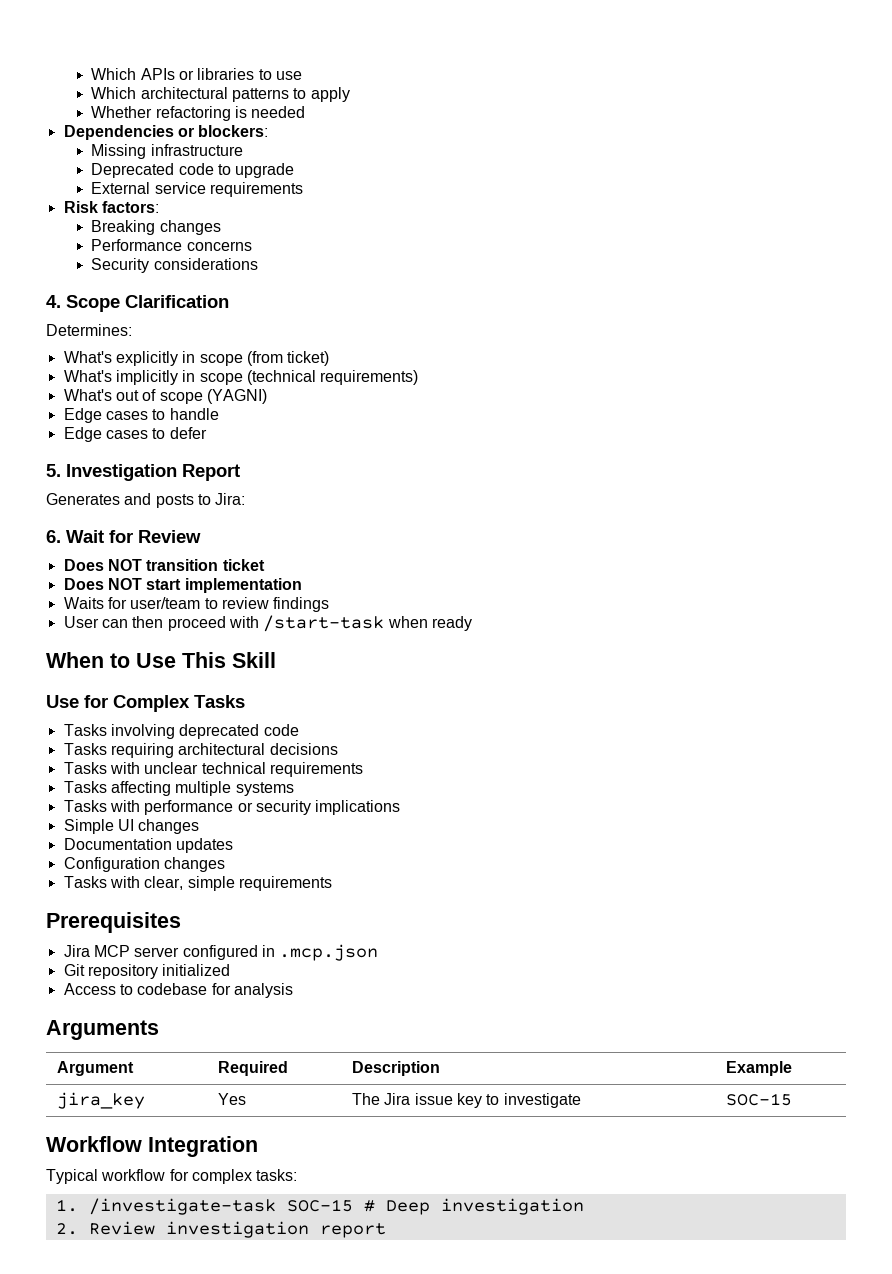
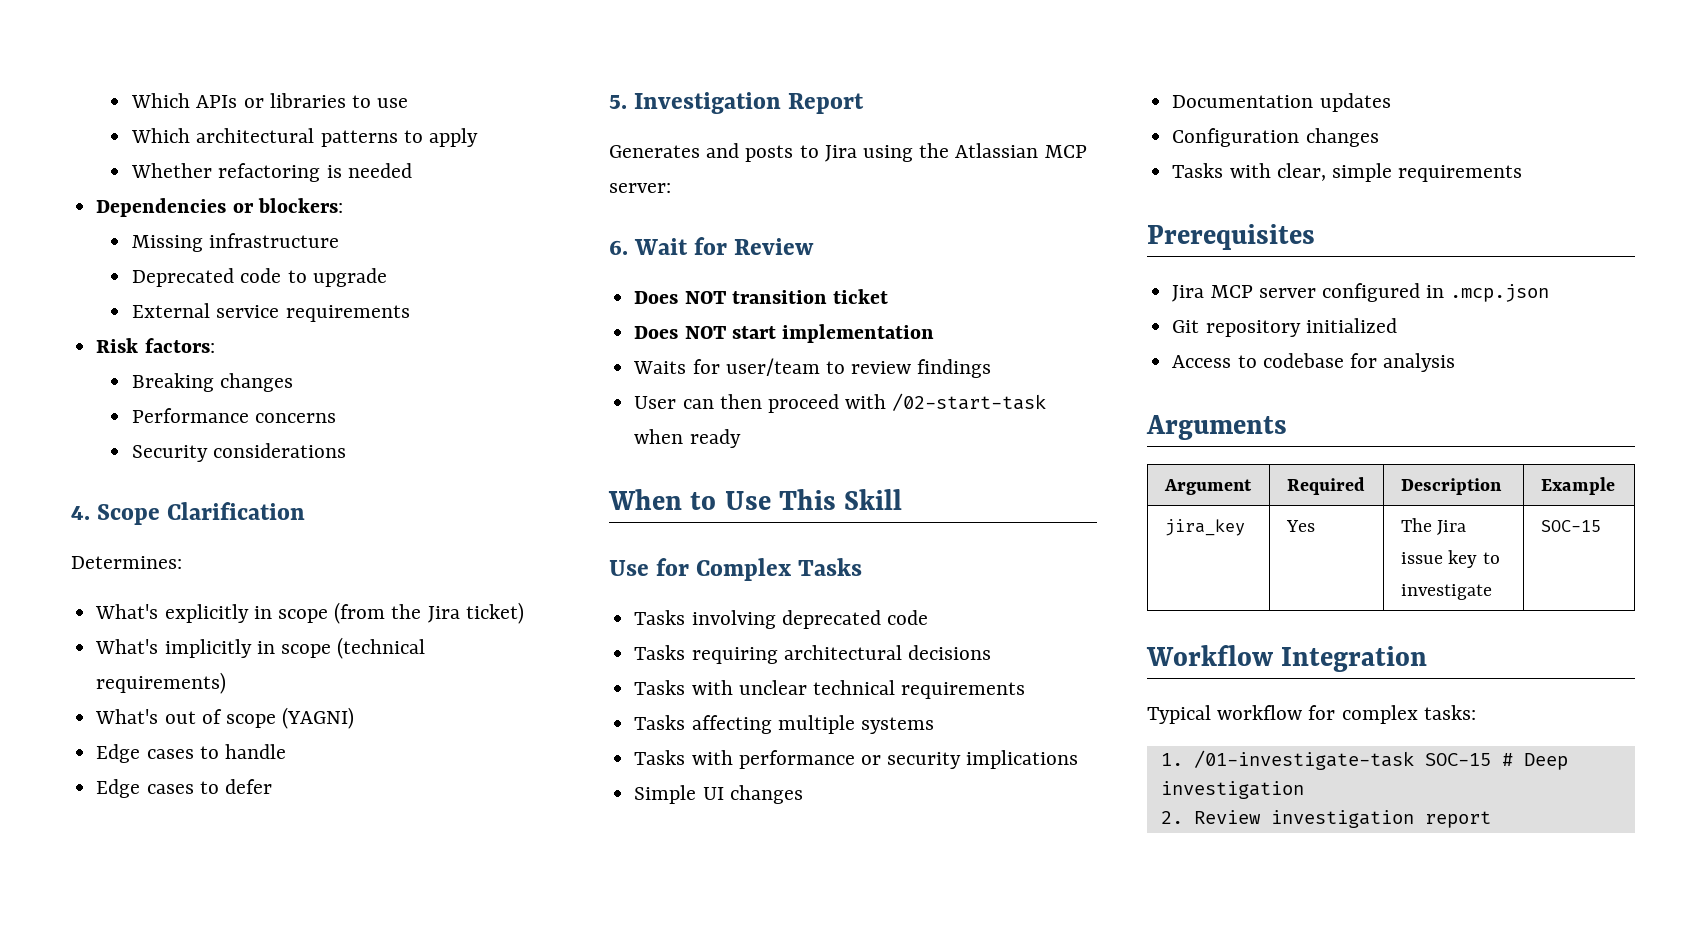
(283, 358) none -> [391,604,460,623] the Jira
[215,493,246,505] Jira: -> [824,143,1087,162] [609,183,671,193] Jira using the Atlassian MCP server:
[263,615,385,632] /start-task -> [892,393,1047,411] /02-start-task
[88,1198,276,1215] /investigate-task -> [1193,750,1414,770] /01-investigate-task

